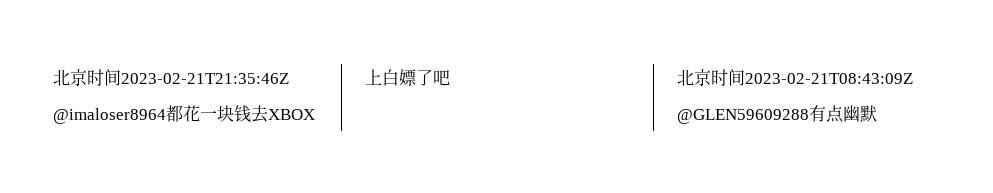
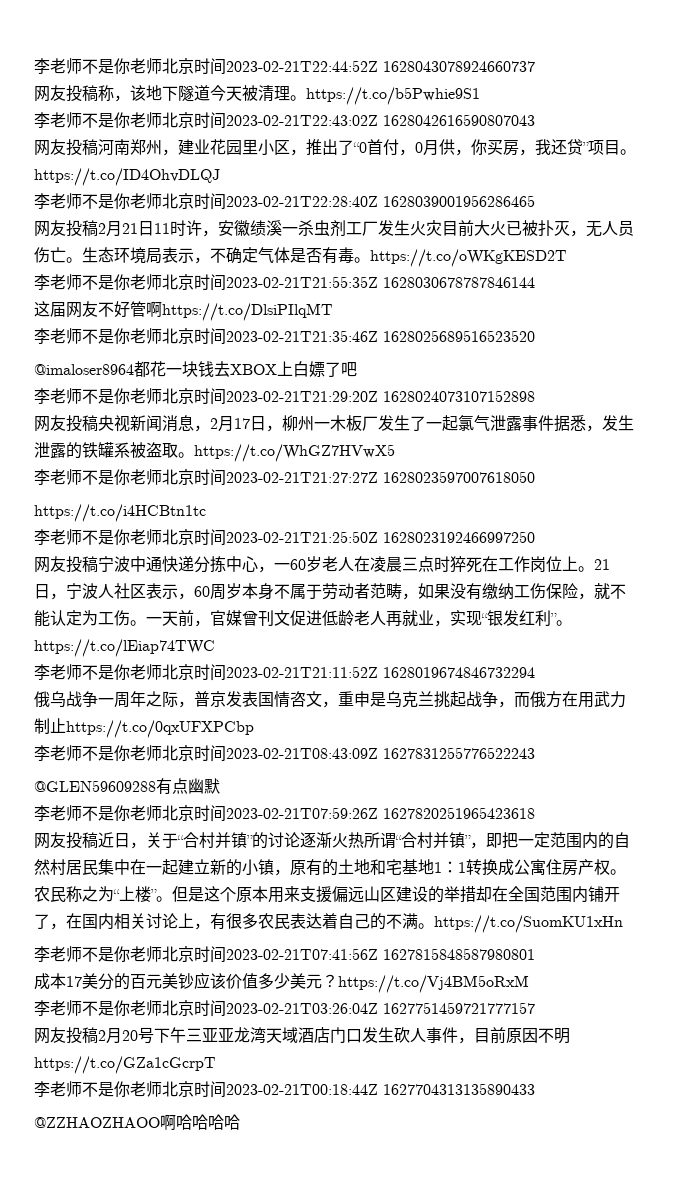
(53, 77) none -> [34,58,535,75] [34,85,480,105] [34,112,535,129] [34,139,636,156] [34,168,220,186] [34,193,535,210] [34,220,634,237] [34,247,567,267] [34,274,535,291] [34,301,333,321] [34,328,162,344] 李老师不是你老师北京时间2023-02-21T22:44:52Z 1628043078924660737 // 网友投稿称，该地下隧道今天被清理。https://t.co/b5Pwhie9S1 // 李老师不是你老师北京时间2023-02-21T22:43:02Z 1628042616590807043 // 网友投稿河南郑州，建业花园里小区，推出了“0首付，0月供，你买房，我还贷”项目。https://t.co/ID4OhvDLQJ // 李老师不是你老师北京时间2023-02-21T22:28:40Z 1628039001956286465 // 网友投稿2月21日11时许，安徽绩溪一杀虫剂工厂发生火灾目前大火已被扑灭，无人员伤亡。生态环境局表示，不确定气体是否有毒。https://t.co/oWKgKESD2T // 李老师不是你老师北京时间2023-02-21T21:55:35Z 1628030678787846144 // 这届网友不好管啊https://t.co/DlsiPIlqMT // 李老师不是你老师
(289, 78) none -> [383,330,535,342] 1628025689516523520
(450, 78) none -> [34,388,535,405] [34,415,634,432] [34,442,395,462] [34,469,535,486] [34,504,206,522] [34,529,535,546] [34,556,610,573] [34,583,626,600] [34,610,572,627] [34,639,215,657] [34,664,535,681] [34,691,626,708] [34,718,254,738] [34,745,162,761] 李老师不是你老师北京时间2023-02-21T21:29:20Z 1628024073107152898 // 网友投稿央视新闻消息，2月17日，柳州一木板厂发生了一起氯气泄露事件据悉，发生泄露的铁罐系被盗取。https://t.co/WhGZ7HVwX5 // 李老师不是你老师北京时间2023-02-21T21:27:27Z 1628023597007618050 // https://t.co/i4HCBtn1tc // 李老师不是你老师北京时间2023-02-21T21:25:50Z 1628023192466997250 // 网友投稿宁波中通快递分拣中心，一60岁老人在凌晨三点时猝死在工作岗位上。21日，宁波人社区表示，60周岁本身不属于劳动者范畴，如果没有缴纳工伤保险，就不能认定为工伤。一天前，官媒曾刊文促进低龄老人再就业，实现“银发红利”。https://t.co/lEiap74TWC // 李老师不是你老师北京时间2023-02-21T21:11:52Z 1628019674846732294 // 俄乌战争一周年之际，普京发表国情咨文，重申是乌克兰挑起战争，而俄方在用武力制止https://t.co/0qxUFXPCbp // 李老师不是你老师
(913, 78) none -> [383,747,535,759] 1627831255776522243
(877, 113) none -> [34,805,535,822] [34,832,630,849] [34,859,626,876] [34,886,620,903] [34,913,623,933] [34,946,535,963] [34,972,529,993] [34,1000,535,1017] [34,1027,570,1044] [34,1056,216,1074] [34,1081,535,1098] [34,1114,240,1130] // 李老师不是你老师北京时间2023-02-21T07:59:26Z 1627820251965423618 // 网友投稿近日，关于“合村并镇”的讨论逐渐火热所谓“合村并镇”，即把一定范围内的自然村居民集中在一起建立新的小镇，原有的土地和宅基地1：1转换成公寓住房产权。农民称之为“上楼”。但是这个原本用来支援偏远山区建设的举措却在全国范围内铺开了，在国内相关讨论上，有很多农民表达着自己的不满。https://t.co/SuomKU1xHn // 李老师不是你老师北京时间2023-02-21T07:41:56Z 1627815848587980801 // 成本17美分的百元美钞应该价值多少美元？https://t.co/Vj4BM5oRxM // 李老师不是你老师北京时间2023-02-21T03:26:04Z 1627751459721777157 // 网友投稿2月20号下午三亚亚龙湾天域酒店门口发生砍人事件，目前原因不明https://t.co/GZa1cGcrpT // 李老师不是你老师北京时间2023-02-21T00:18:44Z 1627704313135890433 // @ZZHAOZHAOO啊哈哈哈哈

